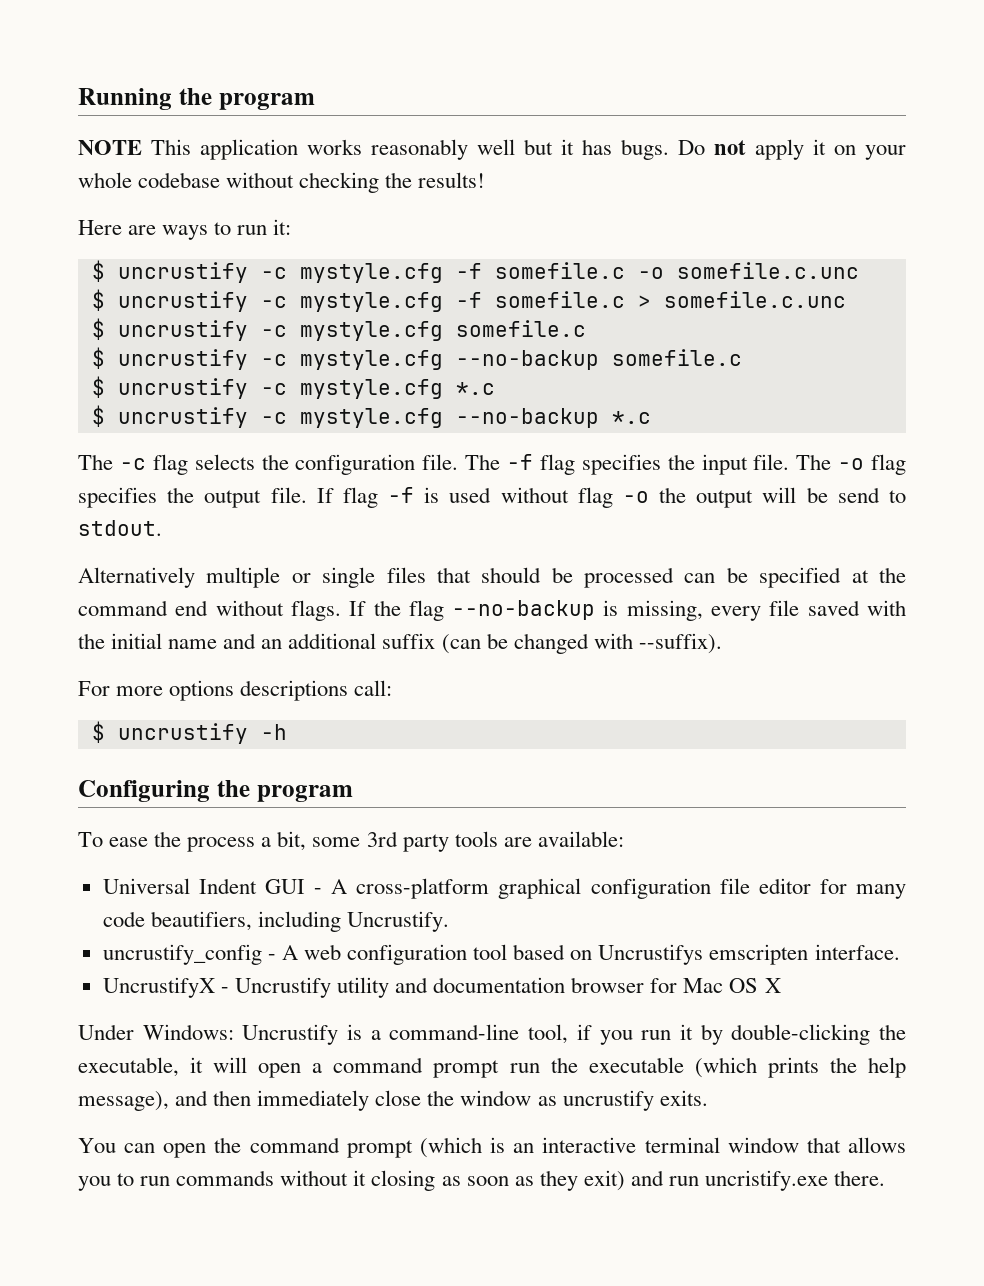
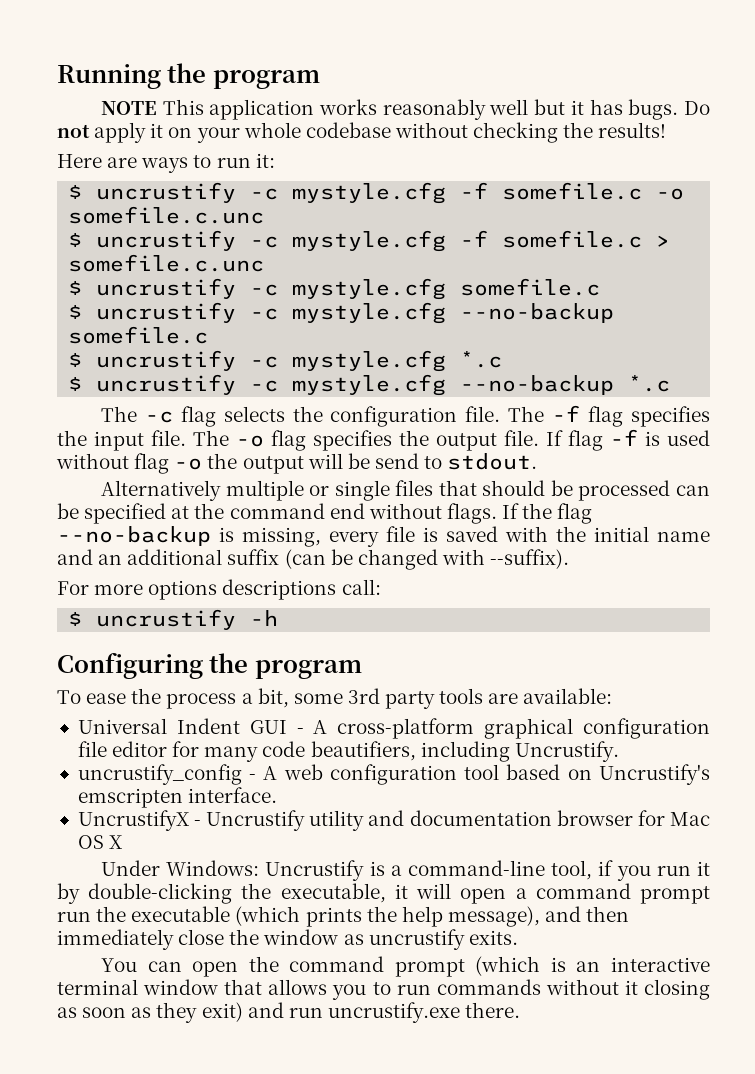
(800, 608) none -> [423,527,438,542] is
[598,944,704,965] Uncrustifys -> [599,764,710,785] Uncrustify's
[705,1170,829,1191] uncristify.exe -> [327,1002,460,1023] uncrustify.exe

